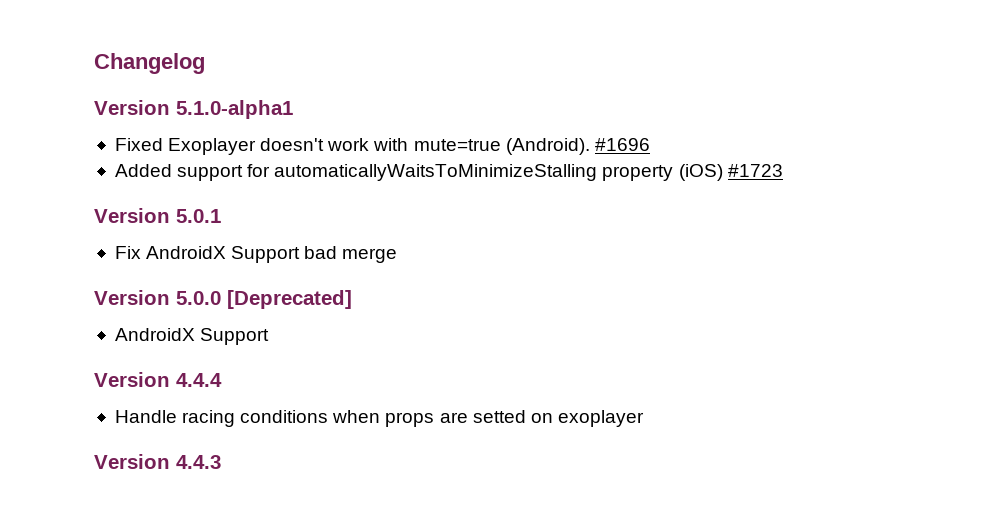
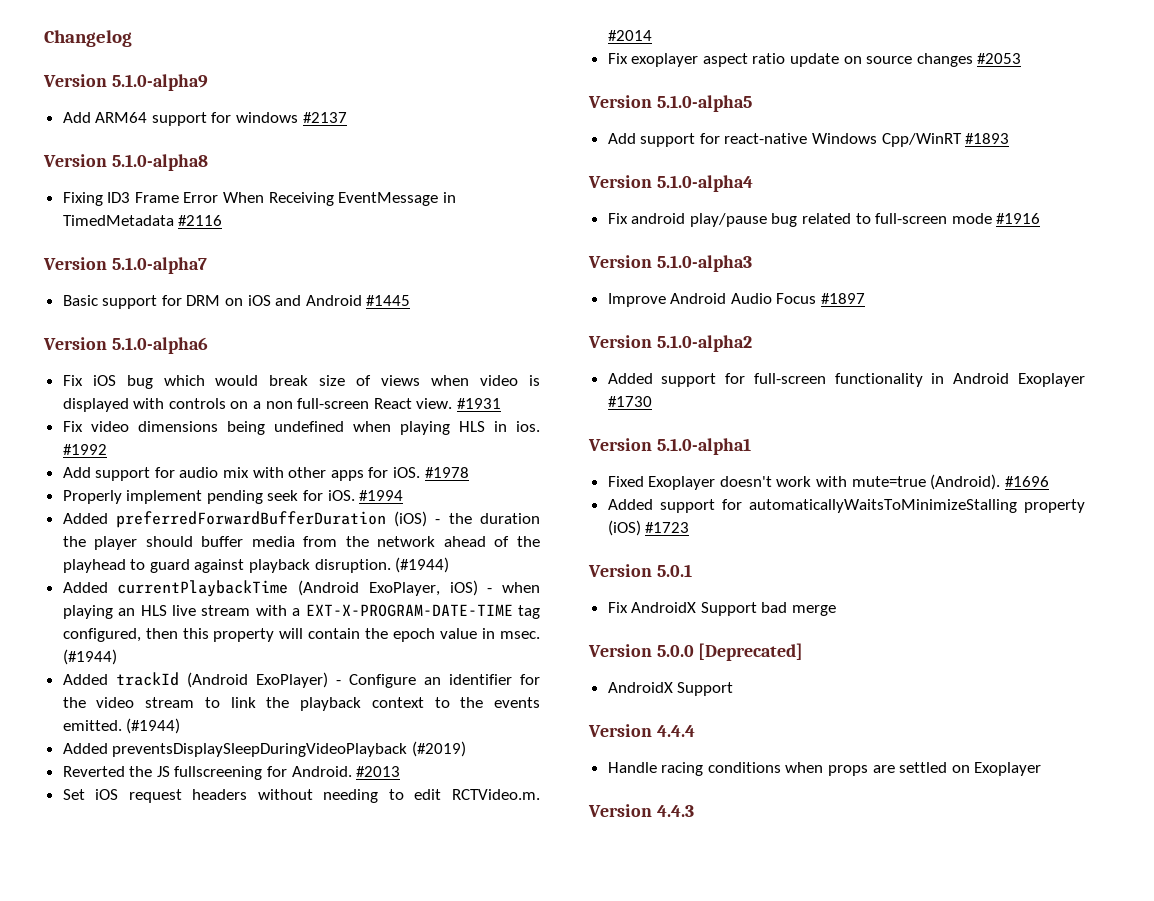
(205, 63) none -> [43,74,208,91] [62,112,347,126] [43,154,208,171] [62,192,456,206] [62,215,223,226] [43,257,207,274] [62,295,411,309] [43,337,208,354] [62,375,540,389] [62,398,502,412] [62,421,541,435] [62,444,107,455] [62,467,469,481] [62,490,404,504] [62,511,540,528] [62,536,540,550] [62,557,450,573] [62,580,540,597] [62,604,540,619] [62,628,540,642] [62,649,117,665] [62,672,541,688] [62,697,540,711] [62,718,181,734] [62,741,466,757] [62,766,401,780] [62,789,540,803] [607,30,652,41] [607,53,1022,67] [588,95,752,112] [607,133,1010,147] [588,175,753,192] [607,213,1041,227] [588,255,752,272] [607,293,866,307] [588,335,752,352] [607,373,1085,387] [607,396,652,407] // Version 5.1.0-alpha9 // Add ARM64 support for windows #2137 // Version 5.1.0-alpha8 // Fixing ID3 Frame Error When Receiving EventMessage in TimedMetadata #2116 // Version 5.1.0-alpha7 // Basic support for DRM on iOS and Android #1445 // Version 5.1.0-alpha6 // Fix iOS bug which would break size of views when video is displayed with controls on a non full-screen React view. #1931 // Fix video dimensions being undefined when playing HLS in ios. #1992 // Add support for audio mix with other apps for iOS. #1978 // Properly implement pending seek for iOS. #1994 // Added preferredForwardBufferDuration (iOS) - the duration the player should buffer media from the network ahead of the playhead to guard against playback disruption. (#1944) // Added currentPlaybackTime (Android ExoPlayer, iOS) - when playing an HLS live stream with a EXT-X-PROGRAM-DATE-TIME tag configured, then this property will contain the epoch value in msec. (#1944) // Added trackId (Android ExoPlayer) - Configure an identifier for the video stream to link the playback context to the events emitted. (#1944) // Added preventsDisplaySleepDuringVideoPlayback (#2019) // Reverted the JS fullscreening for Android. #2013 // Set iOS request headers without needing to edit RCTVideo.m. #2014 // Fix exoplayer aspect ratio update on source changes #2053 // Version 5.1.0-alpha5 // Add support for react-native Windows Cpp/WinRT #1893 // Version 5.1.0-alpha4 // Fix android play/pause bug related to full-screen mode #1916 // Version 5.1.0-alpha3 // Improve Android Audio Focus #1897 // Version 5.1.0-alpha2 // Added support for full-screen functionality in Android Exoplayer #1730
[472,410,644,427] setted on exoplayer -> [899,762,1042,776] settled on Exoplayer

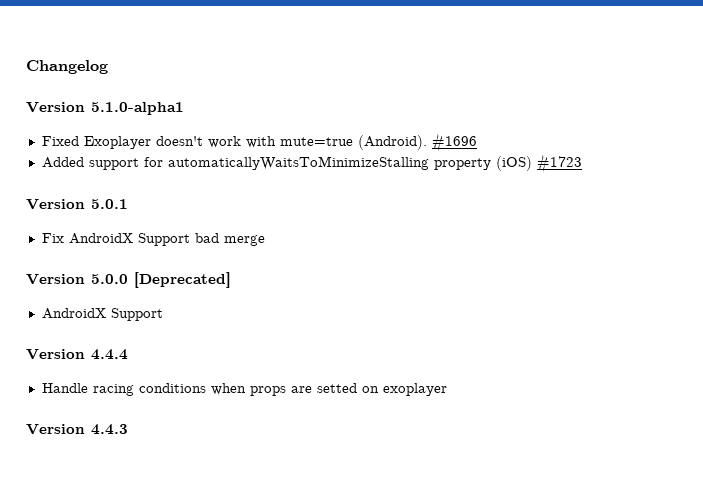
[43,74,208,91] [62,112,347,126] [43,154,208,171] [62,192,456,206] [62,215,223,226] [43,257,207,274] [62,295,411,309] [43,337,208,354] [62,375,540,389] [62,398,502,412] [62,421,541,435] [62,444,107,455] [62,467,469,481] [62,490,404,504] [62,511,540,528] [62,536,540,550] [62,557,450,573] [62,580,540,597] [62,604,540,619] [62,628,540,642] [62,649,117,665] [62,672,541,688] [62,697,540,711] [62,718,181,734] [62,741,466,757] [62,766,401,780] [62,789,540,803] [607,30,652,41] [607,53,1022,67] [588,95,752,112] [607,133,1010,147] [588,175,753,192] [607,213,1041,227] [588,255,752,272] [607,293,866,307] [588,335,752,352] [607,373,1085,387] [607,396,652,407] // Version 5.1.0-alpha9 // Add ARM64 support for windows #2137 // Version 5.1.0-alpha8 // Fixing ID3 Frame Error When Receiving EventMessage in TimedMetadata #2116 // Version 5.1.0-alpha7 // Basic support for DRM on iOS and Android #1445 // Version 5.1.0-alpha6 // Fix iOS bug which would break size of views when video is displayed with controls on a non full-screen React view. #1931 // Fix video dimensions being undefined when playing HLS in ios. #1992 // Add support for audio mix with other apps for iOS. #1978 // Properly implement pending seek for iOS. #1994 // Added preferredForwardBufferDuration (iOS) - the duration the player should buffer media from the network ahead of the playhead to guard against playback disruption. (#1944) // Added currentPlaybackTime (Android ExoPlayer, iOS) - when playing an HLS live stream with a EXT-X-PROGRAM-DATE-TIME tag configured, then this property will contain the epoch value in msec. (#1944) // Added trackId (Android ExoPlayer) - Configure an identifier for the video stream to link the playback context to the events emitted. (#1944) // Added preventsDisplaySleepDuringVideoPlayback (#2019) // Reverted the JS fullscreening for Android. #2013 // Set iOS request headers without needing to edit RCTVideo.m. #2014 // Fix exoplayer aspect ratio update on source changes #2053 // Version 5.1.0-alpha5 // Add support for react-native Windows Cpp/WinRT #1893 // Version 5.1.0-alpha4 // Fix android play/pause bug related to full-screen mode #1916 // Version 5.1.0-alpha3 // Improve Android Audio Focus #1897 // Version 5.1.0-alpha2 // Added support for full-screen functionality in Android Exoplayer #1730 -> (108, 67) none
[899,762,1042,776] settled on Exoplayer -> [316,383,447,396] setted on exoplayer

